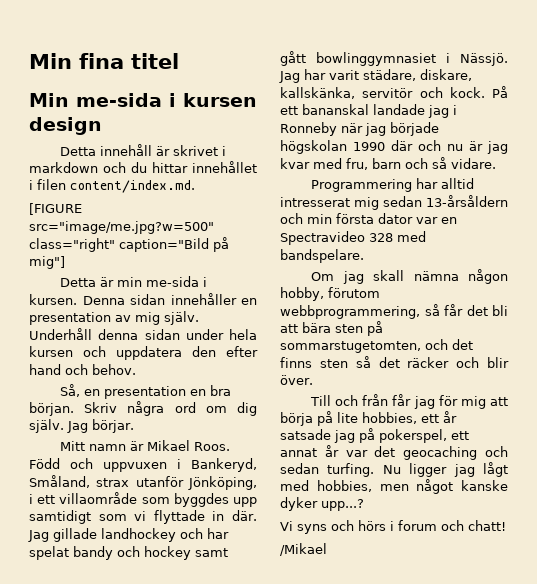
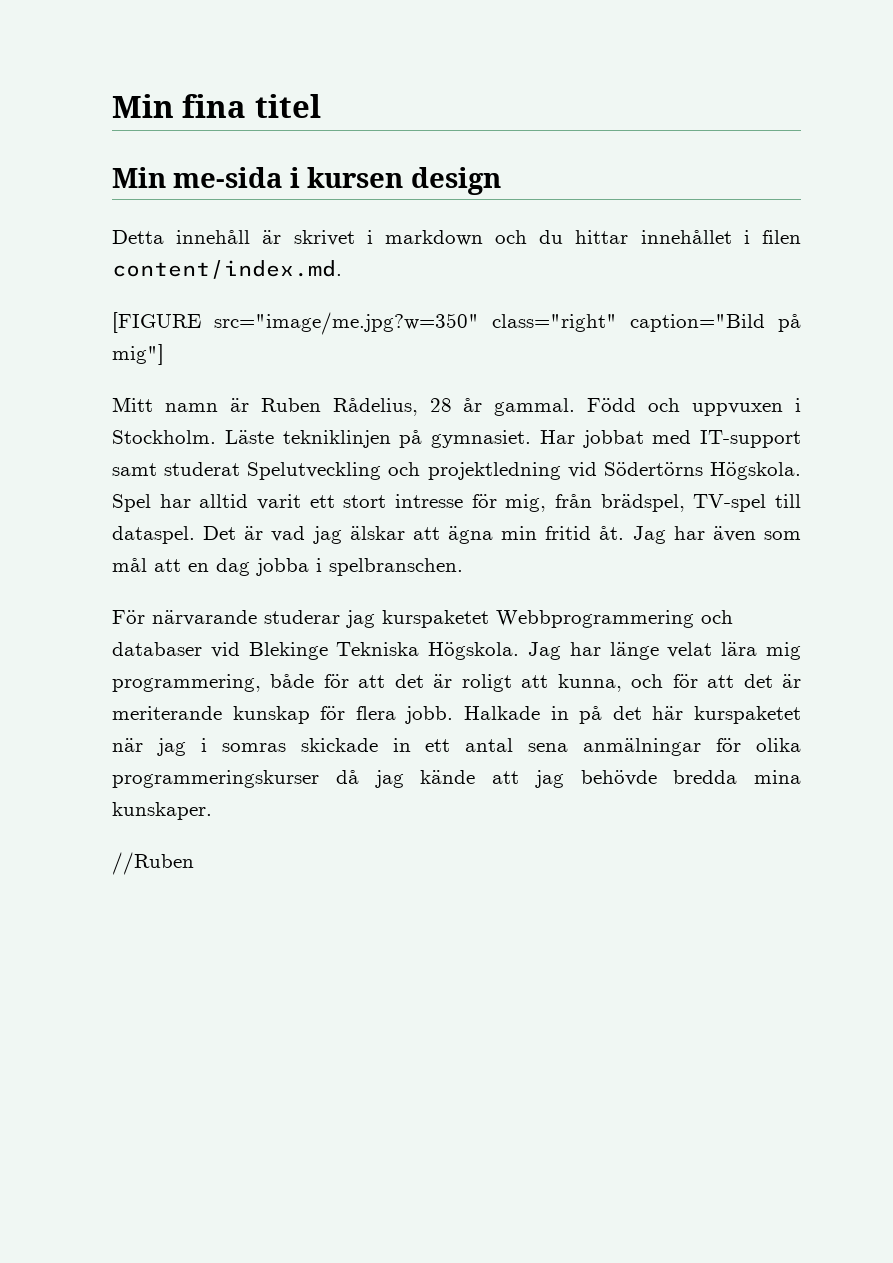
[29,221,214,234] src="image/me.jpg?w=500" -> [214,312,479,335] src="image/me.jpg?w=350"
[60,276,208,287] [29,293,257,305] [29,311,199,325] [29,328,257,340] [29,346,258,360] [29,364,136,375] [60,384,232,399] [29,401,257,416] [29,419,134,433] [60,440,231,451] [29,458,257,472] [29,475,257,490] [29,492,257,507] [29,510,258,524] [28,528,229,542] [29,546,228,560] [280,51,508,66] [279,69,472,83] [280,86,508,99] [280,104,457,118] [280,122,439,136] [280,140,508,154] [280,157,496,170] [311,178,475,192] [280,195,508,210] [280,213,457,224] [280,231,426,245] [280,249,364,263] [311,269,508,284] [280,287,380,301] [280,304,508,319] [280,321,383,336] [280,339,473,353] [280,356,509,368] [280,375,313,385] [310,394,508,409] [280,411,457,426] [280,428,469,443] [280,445,508,460] [280,462,508,477] [280,479,508,494] [280,497,364,511] [280,520,506,534] [280,543,327,556] Detta är min me-sida i kursen. Denna sidan innehåller en presentation av mig själv. Underhåll denna sidan under hela kursen och uppdatera den efter hand och behov. // Så, en presentation en bra början. Skriv några ord om dig själv. Jag börjar. // Mitt namn är Mikael Roos. Född och uppvuxen i Bankeryd, Småland, strax utanför Jönköping, i ett villaområde som byggdes upp samtidigt som vi flyttade in där. Jag gillade landhockey och har spelat bandy och hockey samt gått bowlinggymnasiet i Nässjö. Jag har varit städare, diskare, kallskänka, servitör och kock. På ett bananskal landade jag i Ronneby när jag började högskolan 1990 där och nu är jag kvar med fru, barn och så vidare. // Programmering har alltid intresserat mig sedan 13-årsåldern och min första dator var en Spectravideo 328 med bandspelare. // Om jag skall nämna någon hobby, förutom webbprogrammering, så får det bli att bära sten på sommarstugetomten, och det finns sten så det räcker och blir över. // Till och från får jag för mig att börja på lite hobbies, ett år satsade jag på pokerspel, ett annat år var det geocaching och sedan turfing. Nu ligger jag lågt med hobbies, men något kanske dyker upp...? // Vi syns och hörs i forum och chatt! // /Mikael -> [112,397,801,416] [112,430,801,448] [112,462,801,480] [112,494,801,512] [112,526,801,544] [112,558,463,576] [112,610,733,628] [112,642,801,660] [112,674,801,692] [112,706,802,724] [112,738,801,756] [112,770,801,788] [112,802,212,820] [112,852,194,875] Mitt namn är Ruben Rådelius, 28 år gammal. Född och uppvuxen i Stockholm. Läste tekniklinjen på gymnasiet. Har jobbat med IT-support samt studerat Spelutveckling och projektledning vid Södertörns Högskola. Spel har alltid varit ett stort intresse för mig, från brädspel, TV-spel till dataspel. Det är vad jag älskar att ägna min fritid åt. Jag har även som mål att en dag jobba i spelbranschen. // För närvarande studerar jag kurspaketet Webbprogrammering och databaser vid Blekinge Tekniska Högskola. Jag har länge velat lära mig programmering, både för att det är roligt att kunna, och för att det är meriterande kunskap för flera jobb. Halkade in på det här kurspaketet när jag i somras skickade in ett antal sena anmälningar för olika programmeringskurser då jag kände att jag behövde bredda mina kunskaper. // //Ruben

